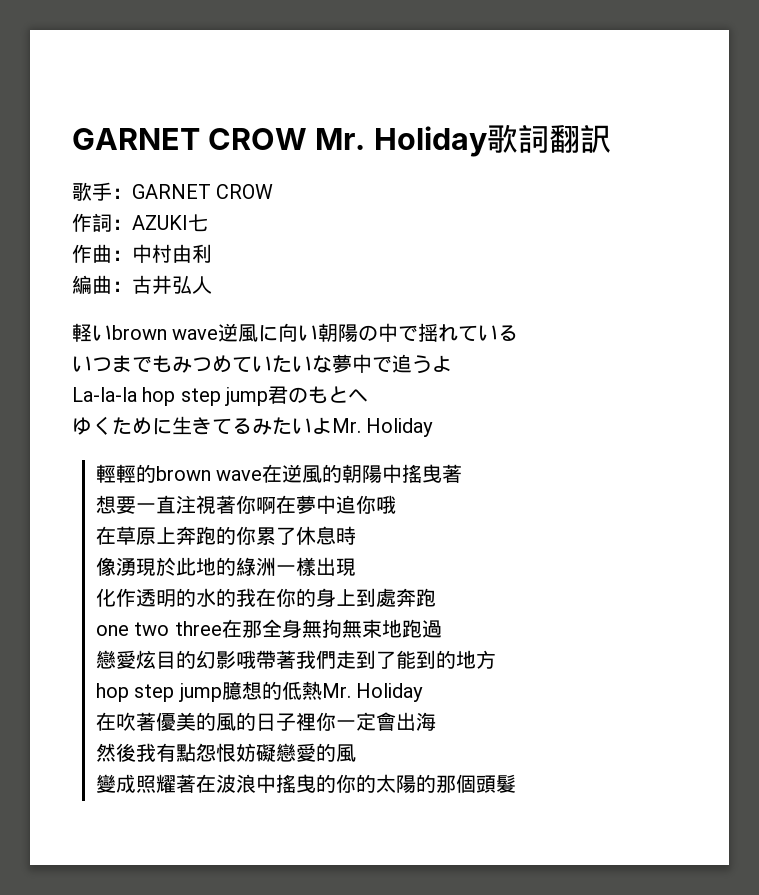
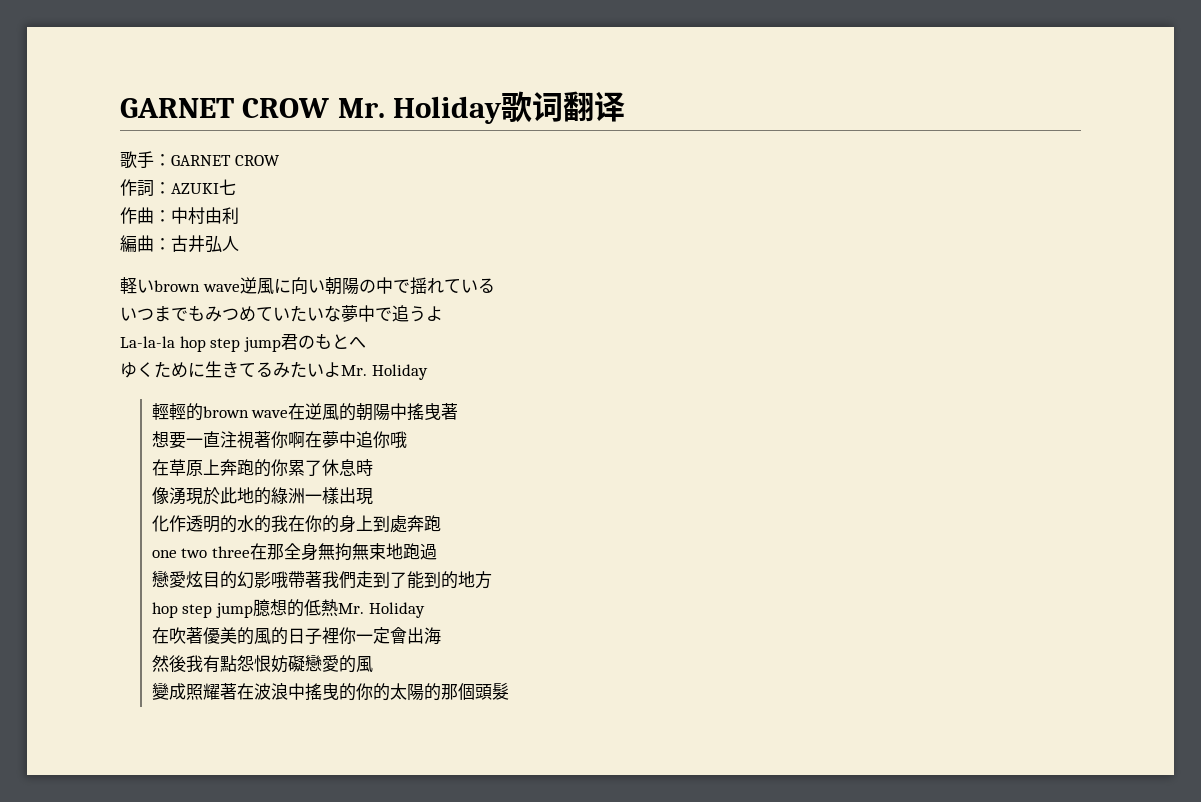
[517,124,611,153] 詞翻訳 -> [532,91,626,122] 词翻译

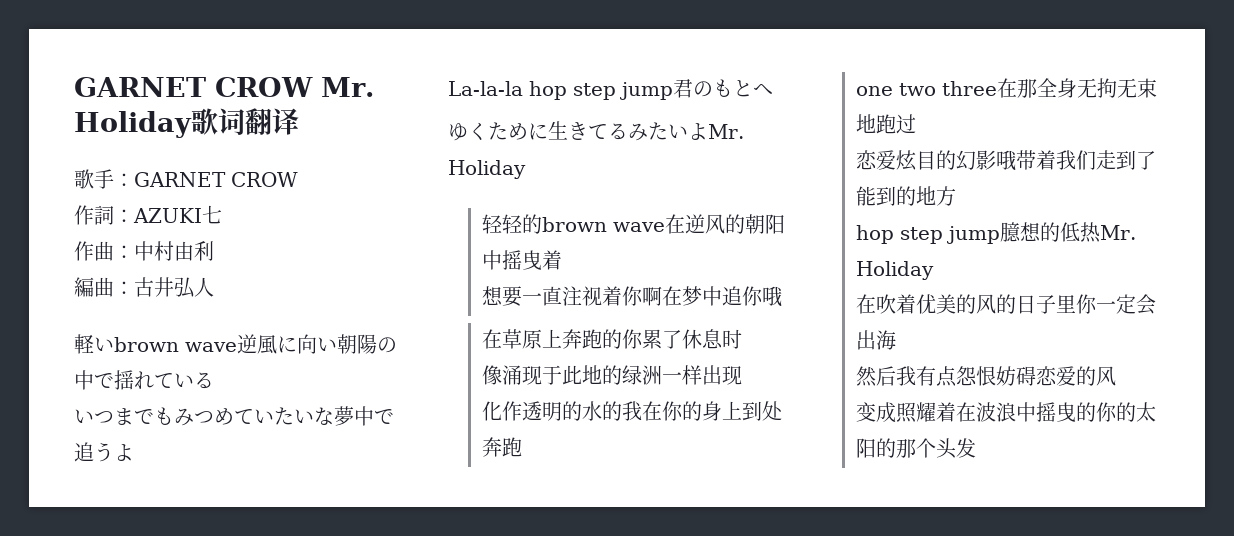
[151,403,186,420] 輕輕 -> [481,214,523,234] 轻轻
[322,403,459,421] 風的朝陽中搖曳著 -> [704,214,785,234] [481,250,562,270] 风的朝阳中摇曳着
[236,431,339,449] 視著你啊在夢 -> [581,286,702,306] 视着你啊在梦
[355,459,373,476] 時 -> [721,329,742,349] 时
[168,487,373,505] 湧現於此地的綠洲一樣出現 -> [501,365,742,385] 涌现于此地的绿洲一样出现
[389,515,407,533] 處 -> [761,401,782,421] 处
[317,543,437,561] [151,570,186,588] 無拘無束地跑過 // 戀愛 -> [1076,78,1157,98] [855,114,916,134] [855,150,896,170] 无拘无束地跑过 // 恋爱
[287,571,356,589] 帶著我們 -> [1015,150,1096,170] 带着我们
[320,599,338,617] 熱 -> [1079,222,1101,243] 热
[185,627,441,645] [151,654,373,673] [151,682,237,700] 著優美的風的日子裡你一定會出海 // 然後我有點怨恨妨礙戀愛的風 // 變成照耀著 -> [895,294,1156,315] [855,330,896,350] [855,366,1116,387] [855,402,956,423] 着优美的风的日子里你一定会出海 // 然后我有点怨恨妨碍恋爱的风 // 变成照耀着
[304,683,322,701] 搖 -> [1035,402,1056,422] 摇
[406,682,509,701] 陽的那個頭髮 -> [855,438,976,459] 阳的那个头发

